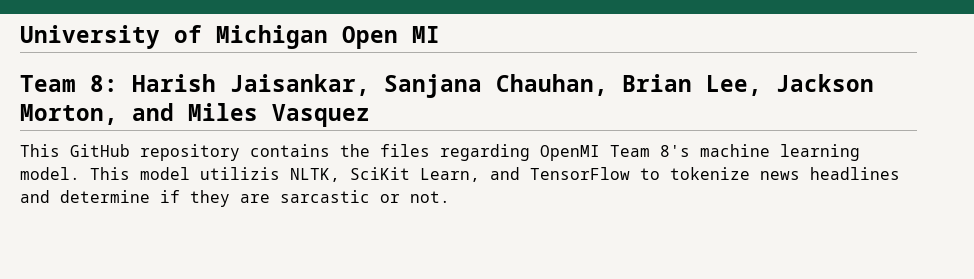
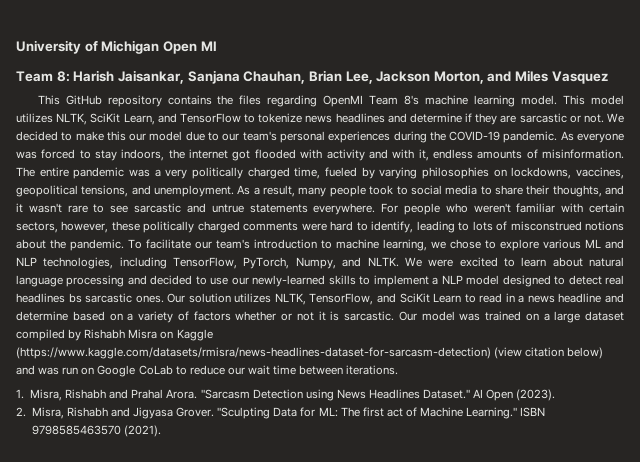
[200,167,280,180] utilizis -> [16,113,53,123] utilizes
(450, 197) none -> [607,113,624,123] [16,131,624,143] [16,149,625,161] [16,167,625,179] [16,185,625,197] [16,203,624,215] [16,221,624,233] [16,239,624,251] [16,257,624,269] [16,275,624,287] [16,293,624,305] [16,311,624,323] [16,329,213,341] [16,347,604,359] [16,365,399,377] [16,389,556,401] [16,407,546,419] [31,425,161,437] We decided to make this our model due to our team's personal experiences during the COVID-19 pandemic. As everyone was forced to stay indoors, the internet got flooded with activity and with it, endless amounts of misinformation. The entire pandemic was a very politically charged time, fueled by varying philosophies on lockdowns, vaccines, geopolitical tensions, and unemployment. As a result, many people took to social media to share their thoughts, and it wasn't rare to see sarcastic and untrue statements everywhere. For people who weren't familiar with certain sectors, however, these politically charged comments were hard to identify, leading to lots of misconstrued notions about the pandemic. To facilitate our team's introduction to machine learning, we chose to explore various ML and NLP technologies, including TensorFlow, PyTorch, Numpy, and NLTK. We were excited to learn about natural language processing and decided to use our newly-learned skills to implement a NLP model designed to detect real headlines bs sarcastic ones. Our solution utilizes NLTK, TensorFlow, and SciKit Learn to read in a news headline and determine based on a variety of factors whether or not it is sarcastic. Our model was trained on a large dataset compiled by Rishabh Misra on Kaggle (https://www.kaggle.com/datasets/rmisra/news-headlines-dataset-for-sarcasm-detection) (view citation below) and was run on Google CoLab to reduce our wait time between iterations. // 1. Misra, Rishabh and Prahal Arora. "Sarcasm Detection using News Headlines Dataset." AI Open (2023). // 2. Misra, Rishabh and Jigyasa Grover. "Sculpting Data for ML: The first act of Machine Learning." ISBN 9798585463570 (2021).

